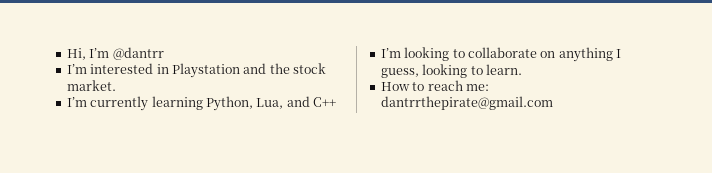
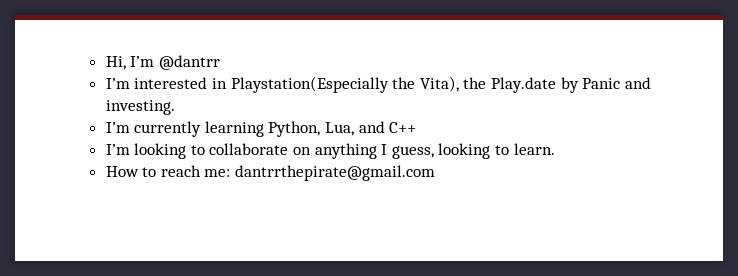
[171,63,326,78] [66,80,116,91] Playstation and the stock market. -> [230,76,651,93] [105,100,175,115] Playstation(Especially the Vita), the Play.date by Panic and investing.

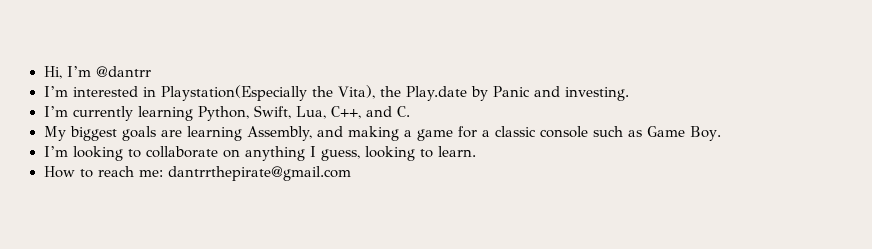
[325,121,417,136] Lua, and C++ -> [253,105,410,119] [43,126,722,141] Swift, Lua, C++, and C. // My biggest goals are learning Assembly, and making a game for a classic console such as Game Boy.

